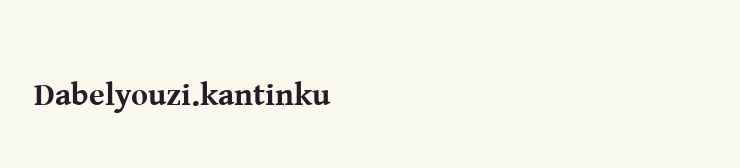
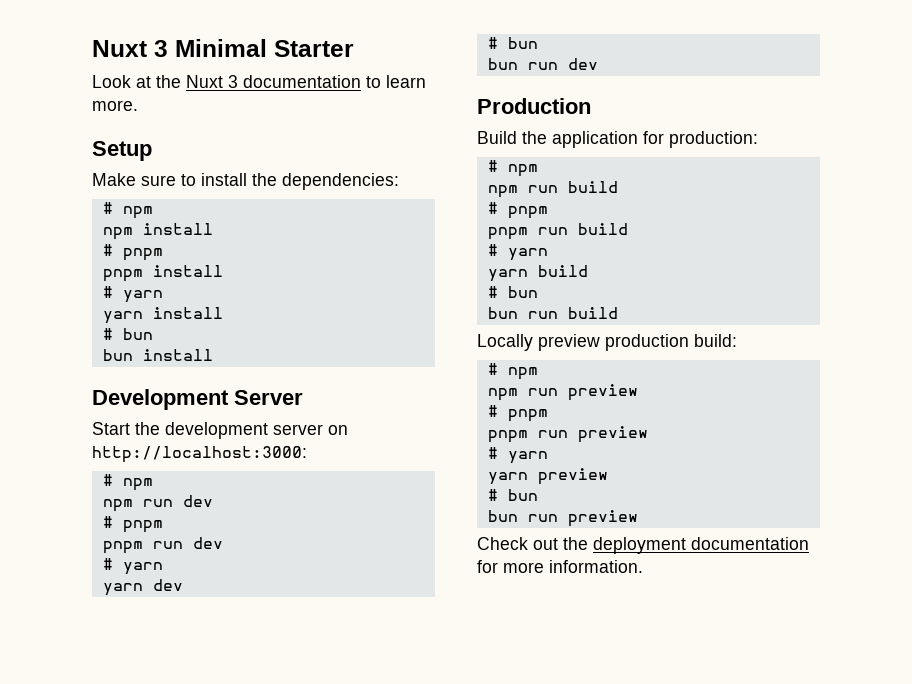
[34,81,331,113] Dabelyouzi.kantinku -> [92,39,354,57] [92,75,426,88] [92,100,138,111] [92,141,152,161] [92,173,399,190] [102,202,153,219] [102,223,213,240] [102,244,163,261] [102,265,223,282] [102,286,163,303] [102,307,223,324] [102,328,153,340] [102,349,213,361] [92,389,303,410] [92,422,348,439] [92,446,307,463] [102,474,153,491] [102,495,213,512] [102,516,163,533] [102,537,223,554] [102,558,163,575] [102,579,183,596] [487,37,538,49] [487,58,598,70] [477,98,591,114] [477,131,758,148] [487,160,538,177] [487,181,618,198] [487,202,548,219] [487,223,628,240] [487,244,548,261] [487,265,588,282] [487,286,538,298] [487,307,618,319] [477,334,737,351] [487,363,538,380] [487,384,638,401] [487,405,548,422] [487,426,648,443] [487,447,548,464] [487,468,608,485] [487,489,538,501] [487,510,638,527] [477,537,809,554] [477,560,643,573] Nuxt 3 Minimal Starter // Look at the Nuxt 3 documentation to learn more. // Setup // Make sure to install the dependencies: // # npm // npm install // # pnpm // pnpm install // # yarn // yarn install // # bun // bun install // Development Server // Start the development server on http://localhost:3000: // # npm // npm run dev // # pnpm // pnpm run dev // # yarn // yarn dev // # bun // bun run dev // Production // Build the application for production: // # npm // npm run build // # pnpm // pnpm run build // # yarn // yarn build // # bun // bun run build // Locally preview production build: // # npm // npm run preview // # pnpm // pnpm run preview // # yarn // yarn preview // # bun // bun run preview // Check out the deployment documentation for more information.

